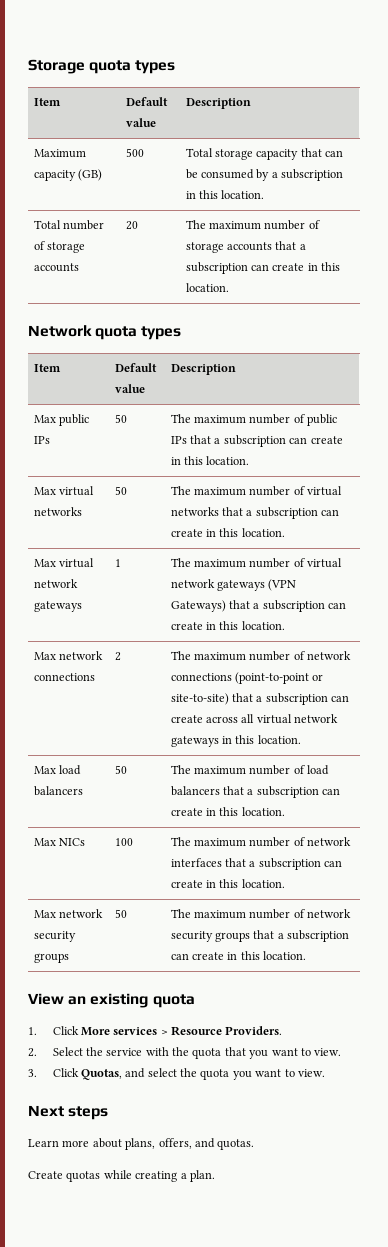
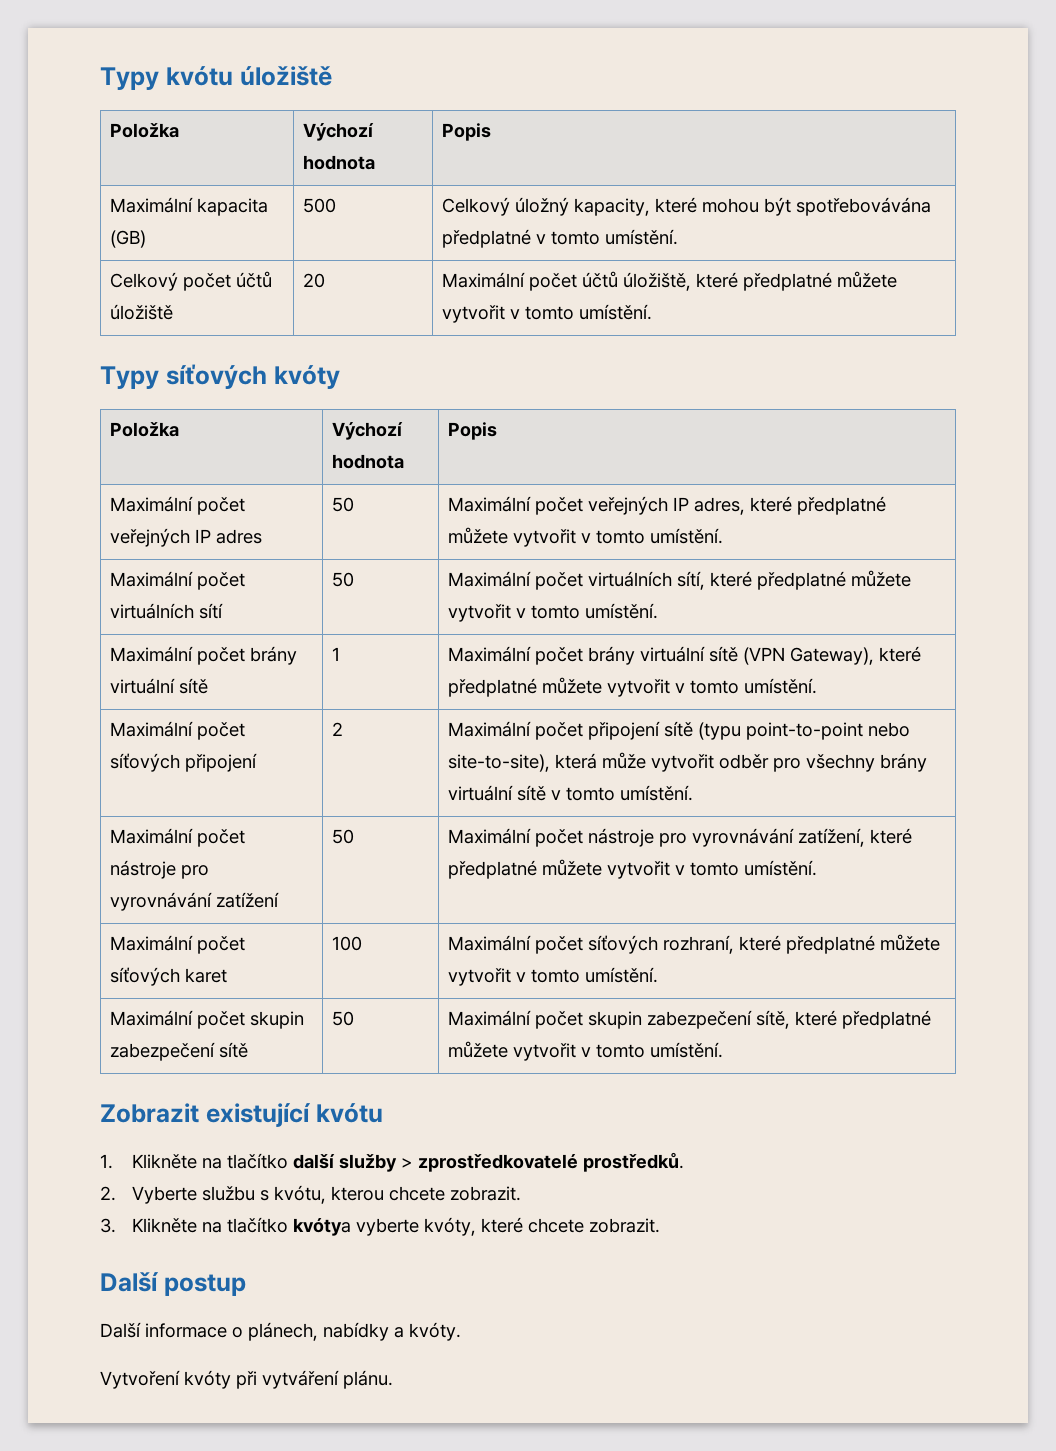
[28,59,176,74] [33,98,61,106] [125,97,168,106] [125,118,156,127] [185,98,251,109] [33,149,86,158] [33,169,103,181] [125,148,144,157] [185,148,344,160] [185,169,344,181] [185,190,265,199] [33,220,105,230] [33,241,86,253] [33,263,79,272] [125,221,138,230] [185,220,320,230] [185,241,306,253] [185,262,341,274] [185,283,229,292] [28,325,182,340] [33,364,61,372] [114,363,157,372] [114,384,145,393] [170,364,236,375] [33,414,90,426] [33,436,50,444] [114,414,127,423] [170,414,338,426] [170,435,343,447] [170,456,250,465] [33,486,95,496] [33,507,82,516] [114,486,127,495] [170,486,343,496] [170,507,340,519] [170,528,285,537] [33,558,95,568] [33,579,78,588] [33,601,82,612] [114,559,121,567] [170,558,343,568] [170,579,297,591] [170,600,347,612] [170,621,285,630] [33,651,104,660] [33,673,95,681] [114,652,121,661] [170,651,352,661] [170,672,324,684] [170,693,350,705] [170,714,339,724] [170,735,301,747] [33,765,82,775] [33,786,83,796] [114,765,127,774] [170,765,330,775] [170,786,341,798] [170,807,285,816] [33,838,86,846] [114,838,133,846] [170,837,352,847] [170,858,343,870] [170,879,285,888] [33,909,104,918] [33,931,76,942] [33,953,69,963] [114,909,127,918] [170,909,352,919] [170,930,350,942] [170,951,307,960] [28,993,195,1008] [28,1026,283,1036] [28,1047,342,1059] [28,1068,325,1080] [28,1105,109,1120] [28,1138,255,1150] [28,1170,215,1182] Storage quota types // Item | Default value | Description // Maximum capacity (GB) | 500 | Total storage capacity that can be consumed by a subscription in this location. // Total number of storage accounts | 20 | The maximum number of storage accounts that a subscription can create in this location. // Network quota types // Item | Default value | Description // Max public IPs | 50 | The maximum number of public IPs that a subscription can create in this location. // Max virtual networks | 50 | The maximum number of virtual networks that a subscription can create in this location. // Max virtual network gateways | 1 | The maximum number of virtual network gateways (VPN Gateways) that a subscription can create in this location. // Max network connections | 2 | The maximum number of network connections (point-to-point or site-to-site) that a subscription can create across all virtual network gateways in this location. // Max load balancers | 50 | The maximum number of load balancers that a subscription can create in this location. // Max NICs | 100 | The maximum number of network interfaces that a subscription can create in this location. // Max network security groups | 50 | The maximum number of network security groups that a subscription can create in this location. // View an existing quota // 1. Click More services > Resource Providers. // 2. Select the service with the quota that you want to view. // 3. Click Quotas, and select the quota you want to view. // Next steps // Learn more about plans, offers, and quotas. // Create quotas while creating a plan. -> [100,66,332,90] [110,123,180,138] [303,123,375,141] [303,155,376,170] [442,123,492,141] [110,197,269,216] [110,230,147,248] [303,198,337,213] [442,197,932,216] [442,229,679,248] [110,271,273,291] [110,304,174,320] [303,273,326,288] [442,271,898,291] [442,304,653,323] [100,364,340,389] [110,422,180,437] [332,422,404,440] [332,454,405,469] [448,422,498,440] [110,496,246,515] [110,528,263,547] [332,497,355,512] [448,496,887,515] [448,527,724,547] [110,571,246,590] [110,603,224,619] [332,572,355,587] [448,570,912,590] [448,603,659,622] [110,646,298,665] [110,678,209,694] [332,647,341,661] [448,646,922,665] [448,677,818,697] [110,721,246,740] [110,753,258,772] [332,722,344,736] [448,721,911,740] [448,752,928,772] [448,785,694,801] [110,828,246,847] [110,860,210,879] [110,892,280,911] [332,829,355,844] [448,828,913,847] [448,859,818,879] [110,935,246,954] [110,967,228,986] [332,936,363,951] [448,934,941,954] [448,967,659,986] [110,1010,305,1029] [110,1042,249,1061] [332,1011,355,1026] [448,1010,932,1029] [448,1041,724,1061] [100,1103,383,1127] [100,1152,684,1172] [100,1185,521,1204] [100,1217,660,1236] [100,1272,246,1296] [100,1322,461,1341] [100,1370,393,1389] Typy kvótu úložiště // Položka | Výchozí hodnota | Popis // Maximální kapacita (GB) | 500 | Celkový úložný kapacity, které mohou být spotřebovávána předplatné v tomto umístění. // Celkový počet účtů úložiště | 20 | Maximální počet účtů úložiště, které předplatné můžete vytvořit v tomto umístění. // Typy síťových kvóty // Položka | Výchozí hodnota | Popis // Maximální počet veřejných IP adres | 50 | Maximální počet veřejných IP adres, které předplatné můžete vytvořit v tomto umístění. // Maximální počet virtuálních sítí | 50 | Maximální počet virtuálních sítí, které předplatné můžete vytvořit v tomto umístění. // Maximální počet brány virtuální sítě | 1 | Maximální počet brány virtuální sítě (VPN Gateway), které předplatné můžete vytvořit v tomto umístění. // Maximální počet síťových připojení | 2 | Maximální počet připojení sítě (typu point-to-point nebo site-to-site), která může vytvořit odběr pro všechny brány virtuální sítě v tomto umístění. // Maximální počet nástroje pro vyrovnávání zatížení | 50 | Maximální počet nástroje pro vyrovnávání zatížení, které předplatné můžete vytvořit v tomto umístění. // Maximální počet síťových karet | 100 | Maximální počet síťových rozhraní, které předplatné můžete vytvořit v tomto umístění. // Maximální počet skupin zabezpečení sítě | 50 | Maximální počet skupin zabezpečení sítě, které předplatné můžete vytvořit v tomto umístění. // Zobrazit existující kvótu // 1. Klikněte na tlačítko další služby > zprostředkovatelé prostředků. // 2. Vyberte službu s kvótu, kterou chcete zobrazit. // 3. Klikněte na tlačítko kvótya vyberte kvóty, které chcete zobrazit. // Další postup // Další informace o plánech, nabídky a kvóty. // Vytvoření kvóty při vytváření plánu.

